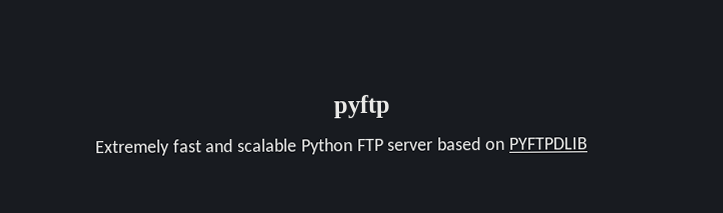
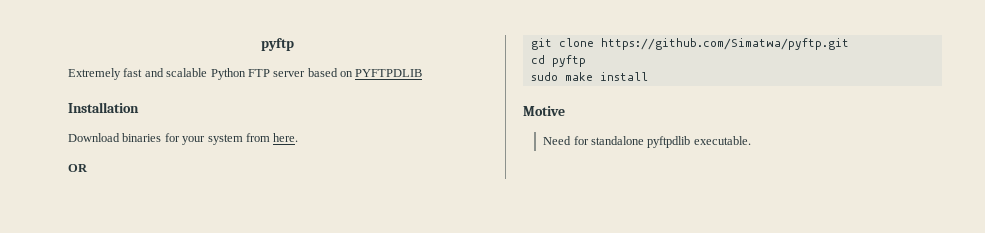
(588, 143) none -> [68,102,139,113] [68,133,299,145] [68,164,88,172] [530,38,849,50] [530,55,586,67] [530,72,648,81] [523,106,565,116] [543,136,751,148] // Installation // Download binaries for your system from here. // OR // git clone https://github.com/Simatwa/pyftp.git // cd pyftp // sudo make install // Motive // Need for standalone pyftpdlib executable.

